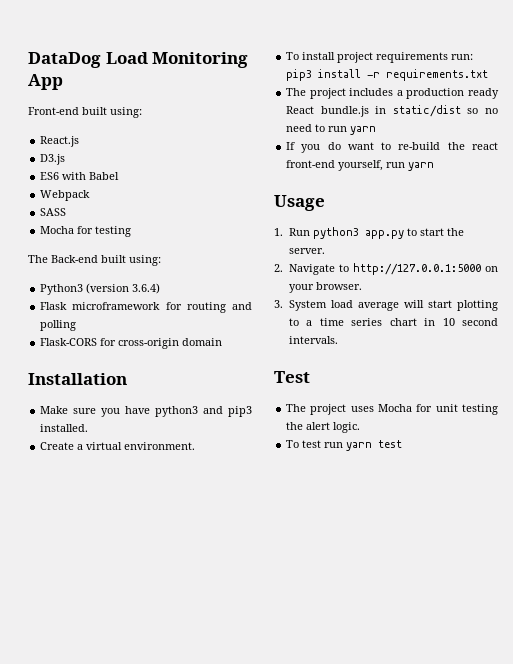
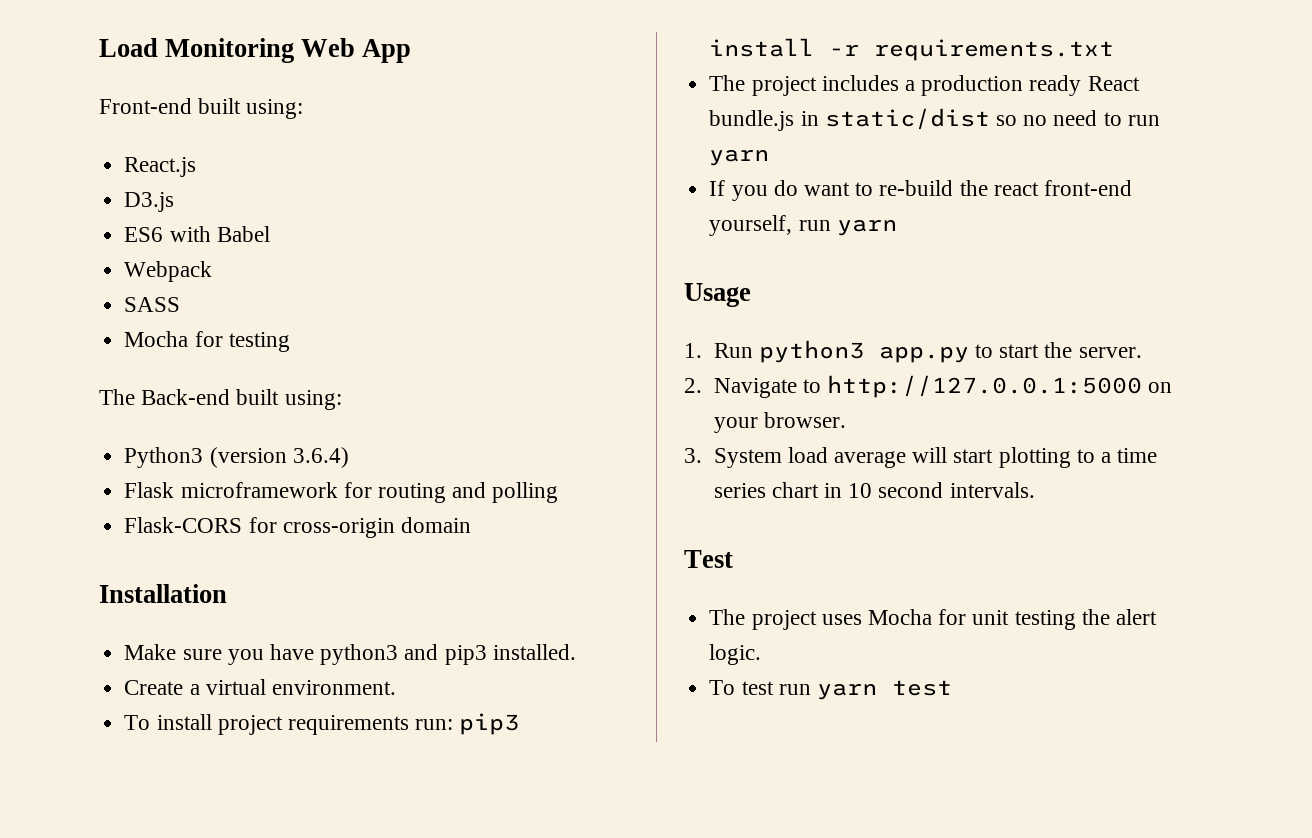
[28,52,101,68] DataDog -> (99, 47) none
(249, 60) none -> [301,38,356,57] Web

